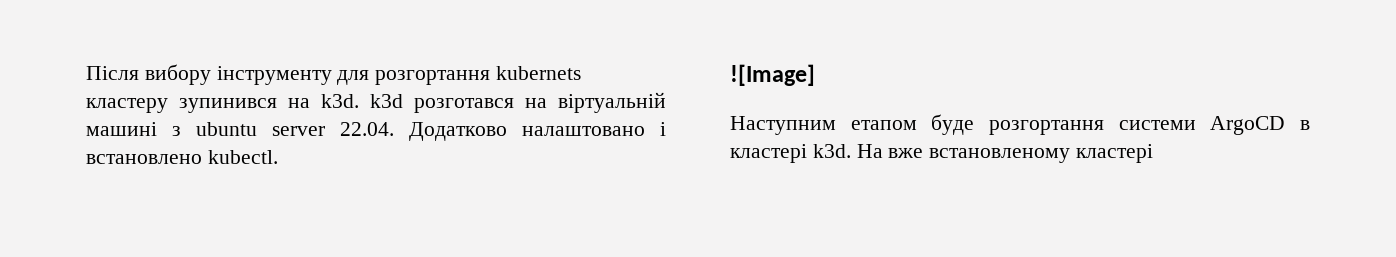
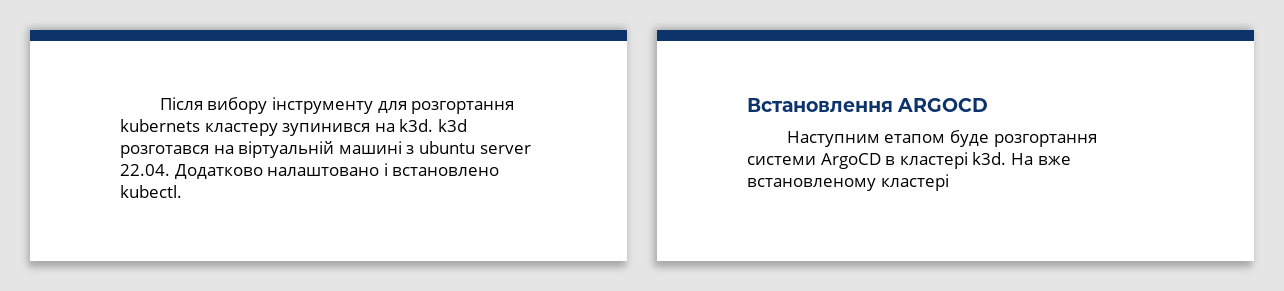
[730,64,815,86] ![Image] -> [747,98,989,112] Встановлення ARGOCD

